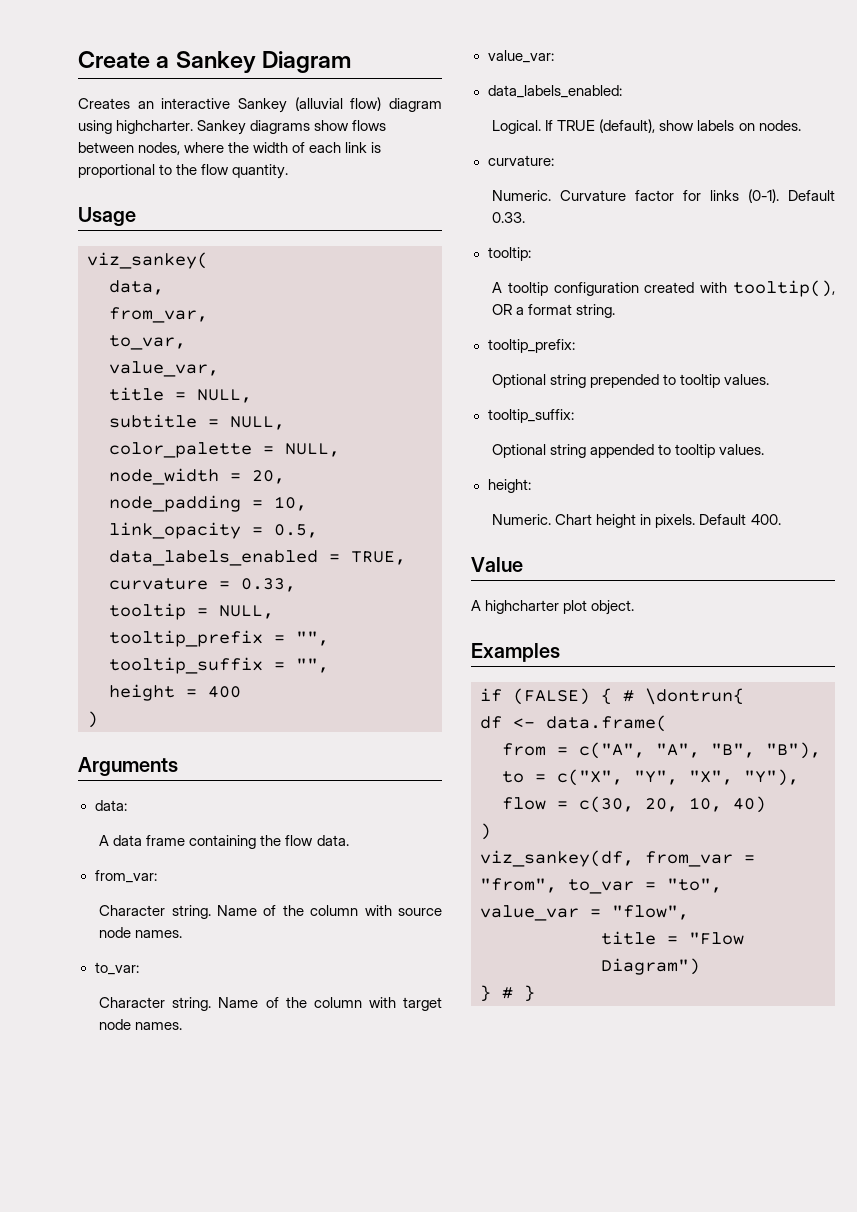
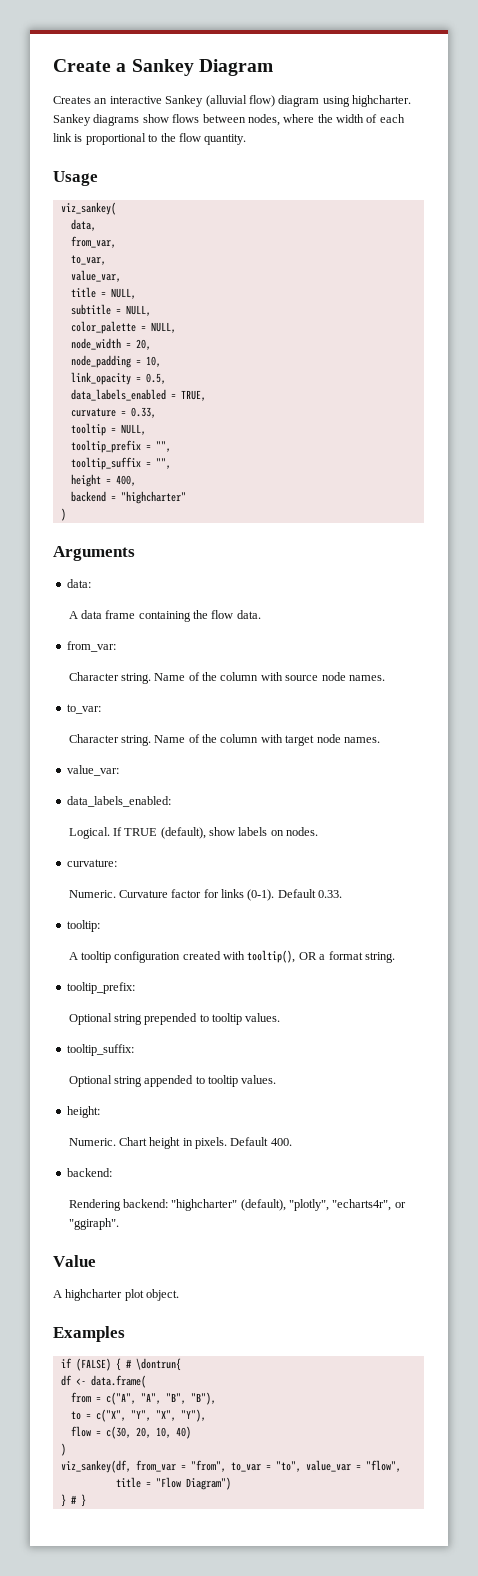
[208,686,241,698] 400 -> [115,475,136,486] [70,491,186,504] 400, // backend = "highcharter"
(781, 519) none -> [66,1168,112,1177] [68,1199,406,1211] [68,1218,119,1230] // backend: // Rendering backend: "highcharter" (default), "plotly", "echarts4r", or "ggiraph".

